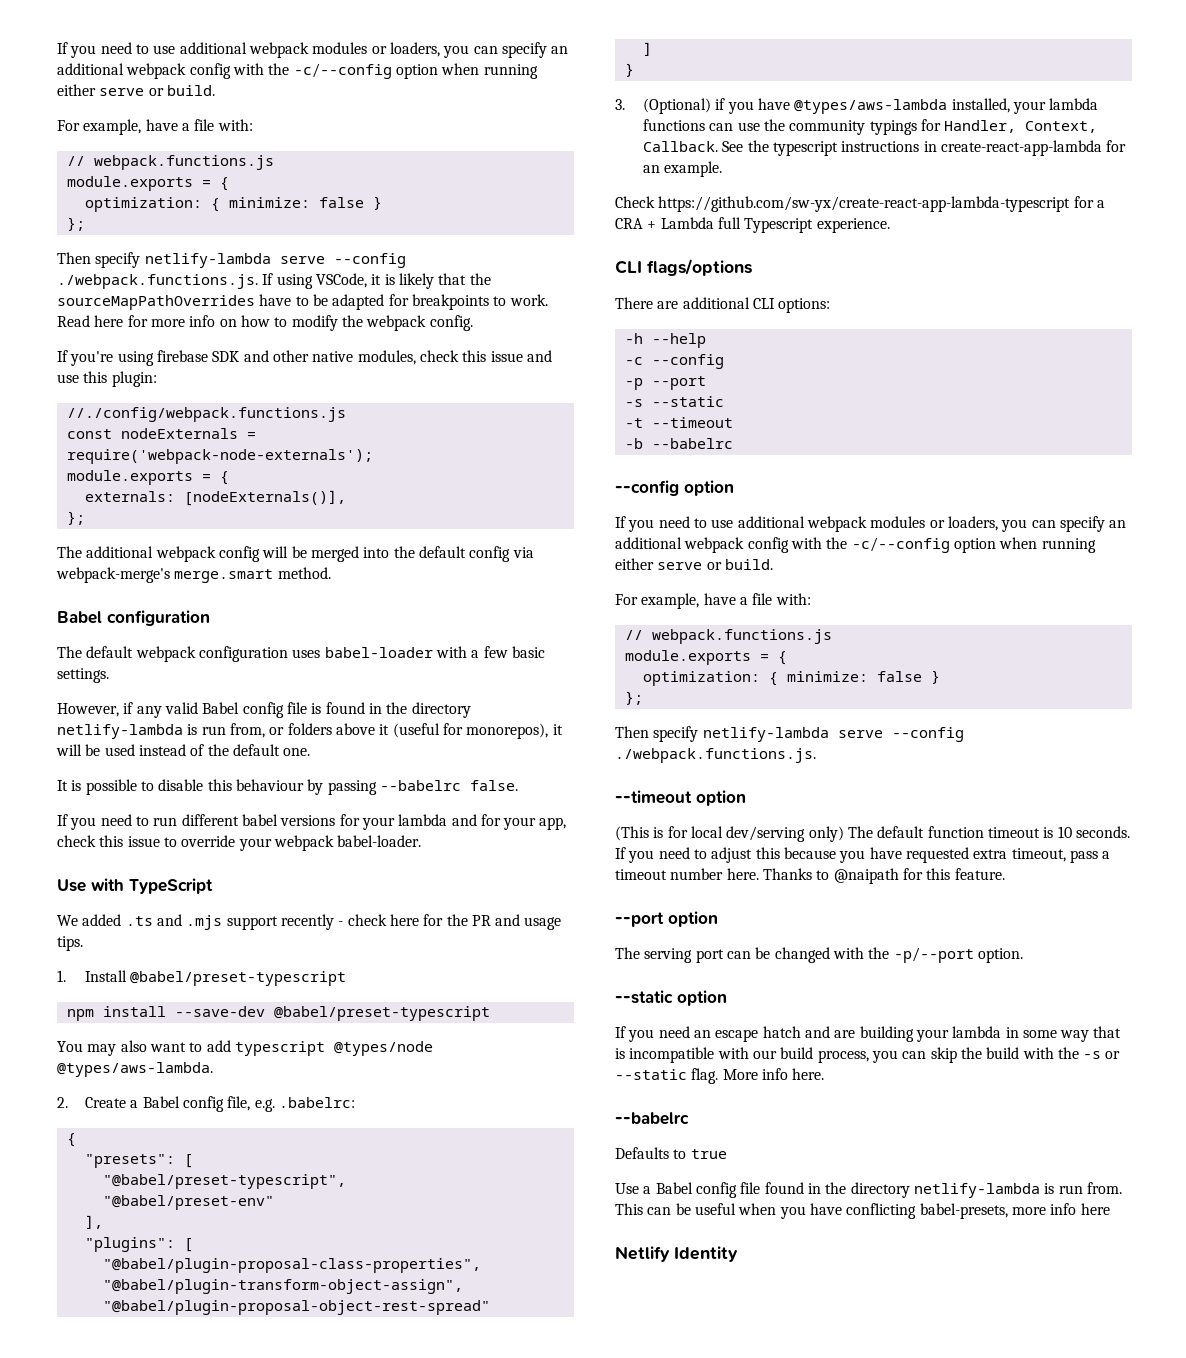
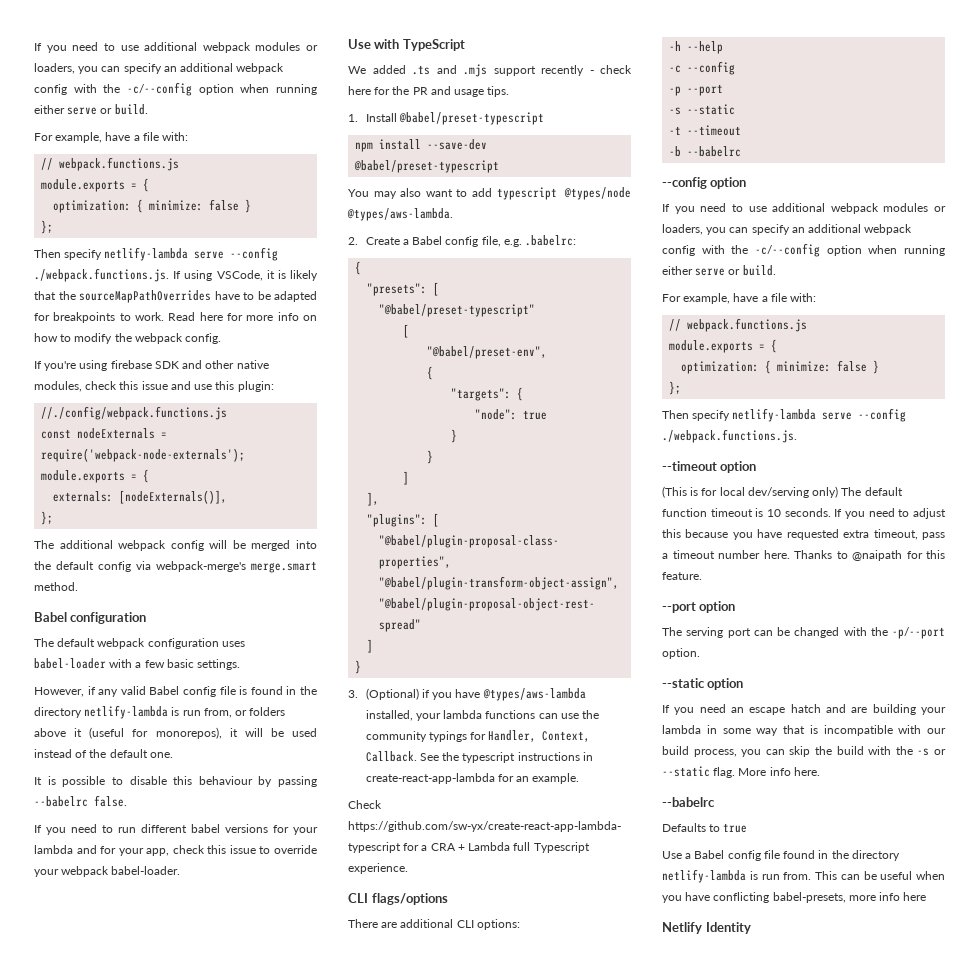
[102,1174,346,1189] [102,1195,274,1210] "@babel/preset-typescript", // "@babel/preset-env" -> [379,304,536,317] [403,324,410,338] [427,346,548,359] [427,366,434,380] [451,387,524,401] [475,409,548,420] [451,429,458,443] [427,450,434,464] [403,471,410,485] "@babel/preset-typescript" // [ // "@babel/preset-env", // { // "targets": { // "node": true // } // } // ]

